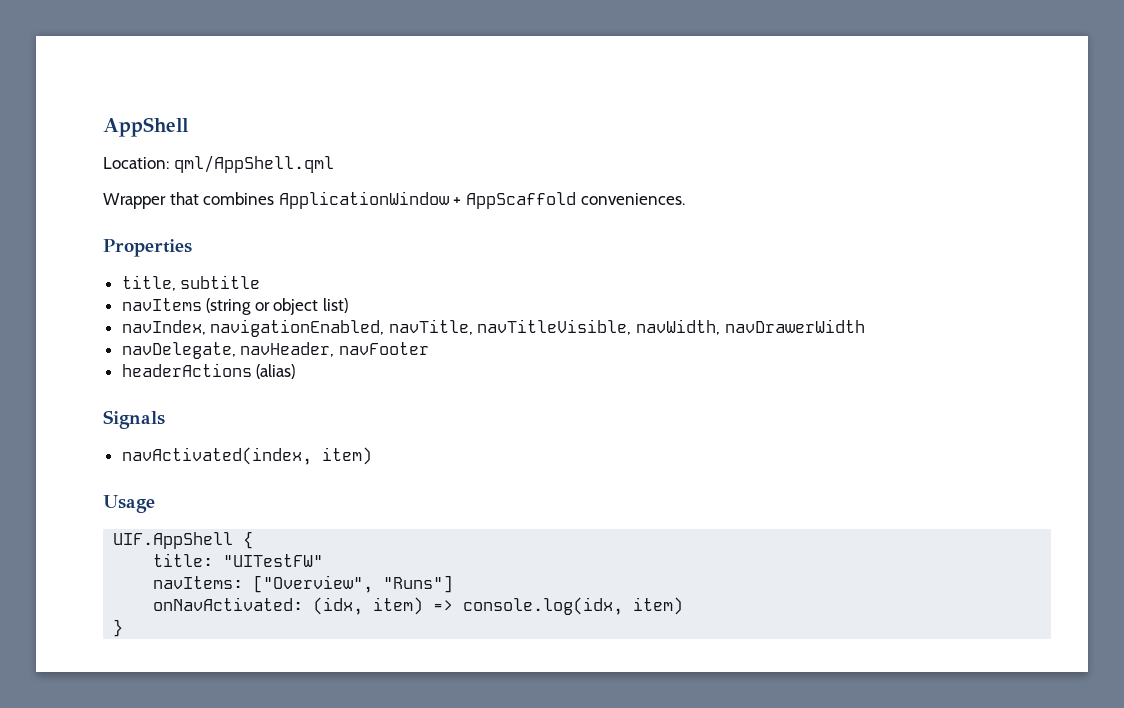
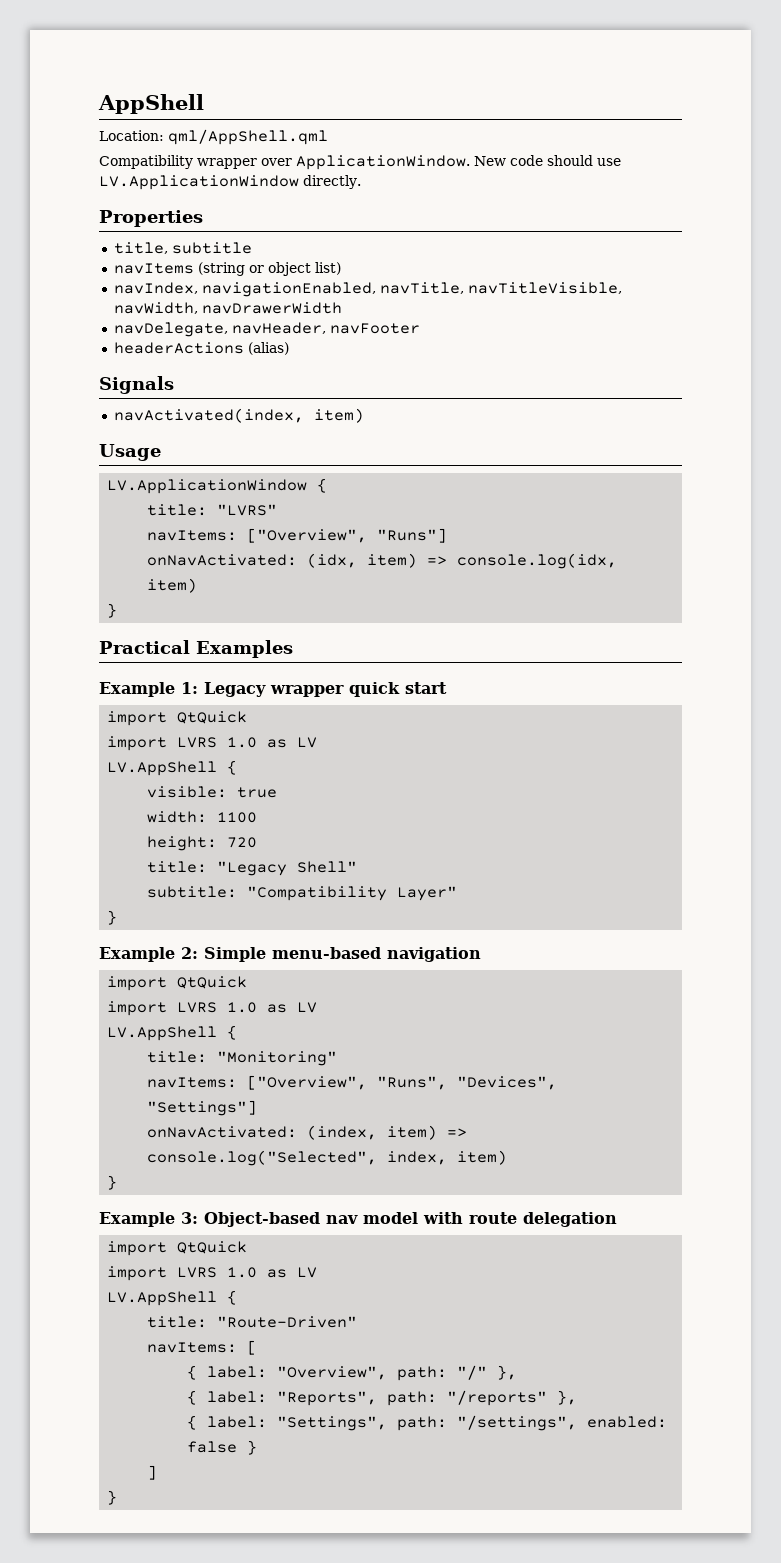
[103,191,685,209] Wrapper that combines ApplicationWindow + AppScaffold conveniences. -> [99,155,621,170] [99,175,361,190] Compatibility wrapper over ApplicationWindow. New code should use LV.ApplicationWindow directly.
[113,531,254,549] [153,553,324,567] UIF.AppShell { // title: "UITestFW" -> [107,478,328,494] [147,504,278,516] LV.ApplicationWindow { // title: "LVRS"
(124, 628) none -> [99,640,293,658] [99,682,447,697] [107,711,248,726] [107,736,318,751] [107,760,238,776] [147,786,278,798] [147,811,258,823] [147,836,258,851] [147,861,358,876] [147,886,458,901] [107,910,118,925] [99,947,481,962] [107,976,248,991] [107,1001,318,1016] [107,1025,238,1041] [147,1051,338,1066] [147,1075,558,1090] [147,1100,258,1116] [147,1125,468,1140] [147,1150,508,1166] [107,1175,118,1190] [99,1212,617,1227] [107,1241,248,1256] [107,1266,318,1281] [107,1290,238,1306] [147,1316,358,1328] [147,1340,258,1355] [187,1365,518,1381] [187,1390,578,1406] [187,1415,668,1431] [187,1440,258,1455] [147,1465,158,1480] [107,1490,118,1505] // Practical Examples // Example 1: Legacy wrapper quick start // import QtQuick // import LVRS 1.0 as LV // LV.AppShell { // visible: true // width: 1100 // height: 720 // title: "Legacy Shell" // subtitle: "Compatibility Layer" // } // Example 2: Simple menu-based navigation // import QtQuick // import LVRS 1.0 as LV // LV.AppShell { // title: "Monitoring" // navItems: ["Overview", "Runs", "Devices", "Settings"] // onNavActivated: (index, item) => console.log("Selected", index, item) // } // Example 3: Object-based nav model with route delegation // import QtQuick // import LVRS 1.0 as LV // LV.AppShell { // title: "Route-Driven" // navItems: [ // { label: "Overview", path: "/" }, // { label: "Reports", path: "/reports" }, // { label: "Settings", path: "/settings", enabled: false } // ] // }

